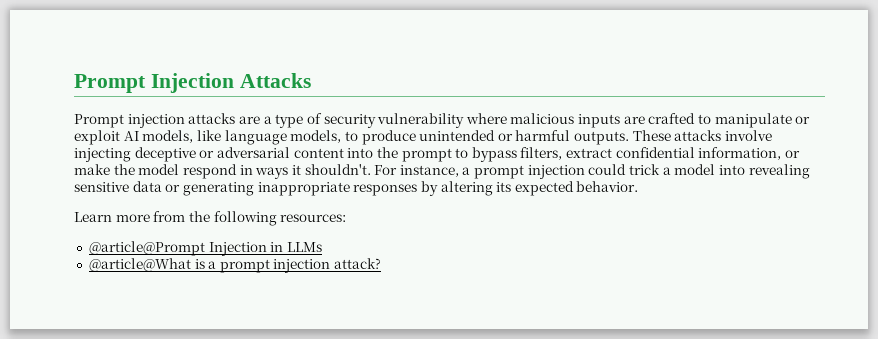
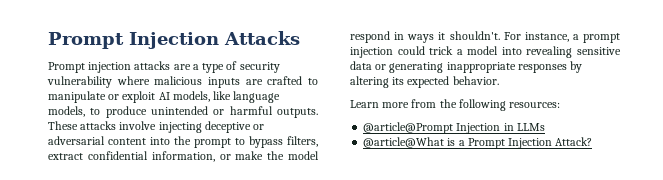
[219,258,382,273] prompt injection attack? -> [467,137,593,149] Prompt Injection Attack?

